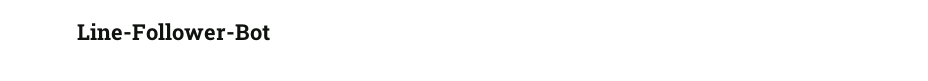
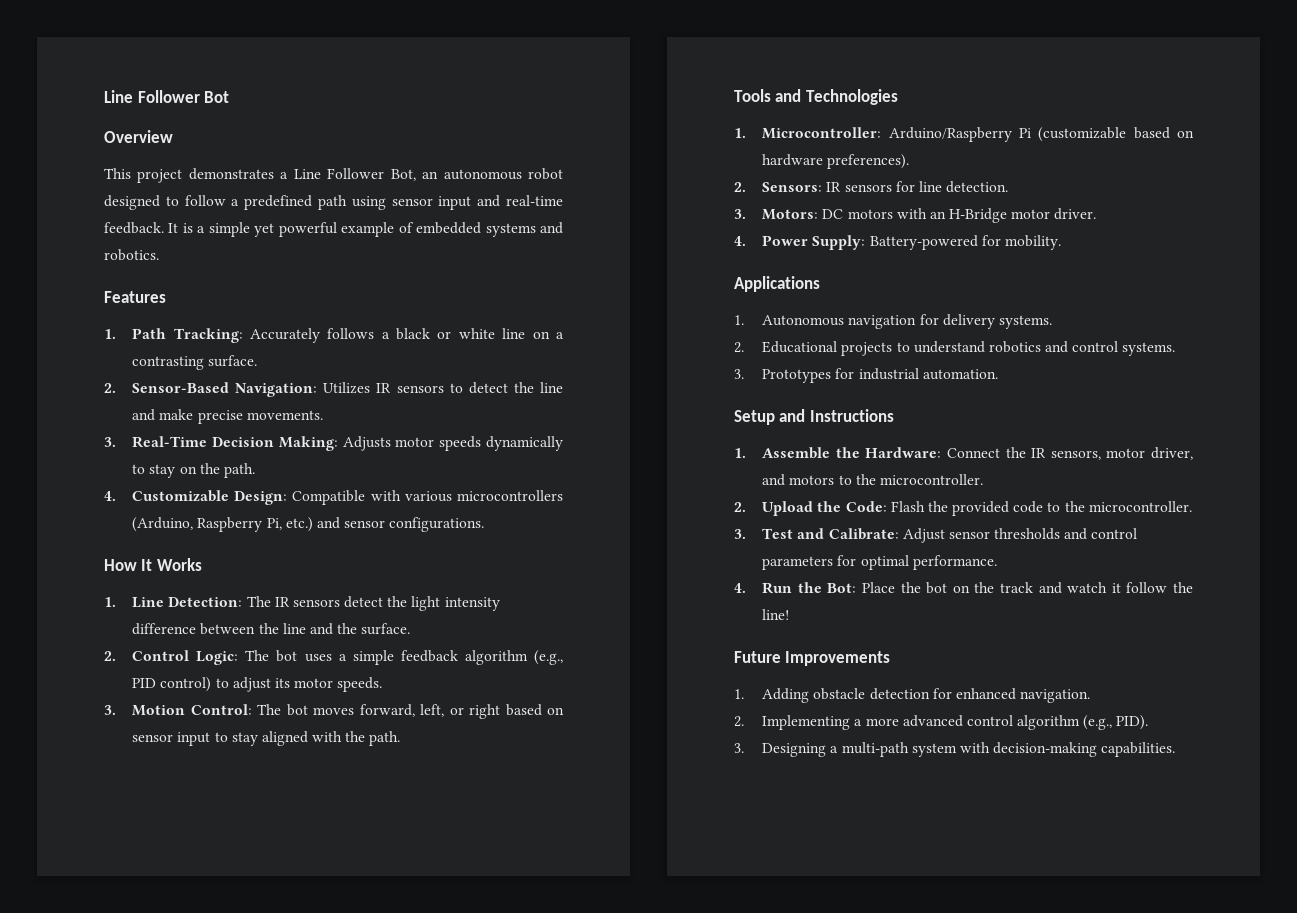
[77,23,270,41] Line-Follower-Bot -> [104,90,230,103] [104,130,173,143] [104,168,563,183] [104,195,563,210] [104,222,563,237] [104,249,159,261] [104,291,166,303] [104,328,564,343] [132,355,258,370] [104,382,563,397] [132,409,323,424] [104,436,563,451] [132,463,255,478] [104,490,563,505] [132,517,485,532] [104,558,202,571] [104,596,500,611] [132,623,411,635] [104,650,563,665] [132,677,383,692] [104,704,565,719] [132,731,401,746] [734,89,898,105] [734,127,1194,142] [762,154,910,169] [734,181,1009,193] [734,208,1097,223] [734,235,1061,250] [734,276,820,292] [734,314,1052,329] [734,341,1176,356] [734,368,998,383] [734,409,894,425] [734,447,1193,460] [762,474,983,486] [734,501,1192,516] [734,528,1138,543] [762,555,997,570] [734,582,1193,594] [762,609,790,620] [734,651,891,666] [734,688,1091,703] [734,715,1149,730] [734,742,1176,757] Line Follower Bot // Overview // This project demonstrates a Line Follower Bot, an autonomous robot designed to follow a predefined path using sensor input and real-time feedback. It is a simple yet powerful example of embedded systems and robotics. // Features // 1. Path Tracking: Accurately follows a black or white line on a contrasting surface. // 2. Sensor-Based Navigation: Utilizes IR sensors to detect the line and make precise movements. // 3. Real-Time Decision Making: Adjusts motor speeds dynamically to stay on the path. // 4. Customizable Design: Compatible with various microcontrollers (Arduino, Raspberry Pi, etc.) and sensor configurations. // How It Works // 1. Line Detection: The IR sensors detect the light intensity difference between the line and the surface. // 2. Control Logic: The bot uses a simple feedback algorithm (e.g., PID control) to adjust its motor speeds. // 3. Motion Control: The bot moves forward, left, or right based on sensor input to stay aligned with the path. // Tools and Technologies // 1. Microcontroller: Arduino/Raspberry Pi (customizable based on hardware preferences). // 2. Sensors: IR sensors for line detection. // 3. Motors: DC motors with an H-Bridge motor driver. // 4. Power Supply: Battery-powered for mobility. // Applications // 1. Autonomous navigation for delivery systems. // 2. Educational projects to understand robotics and control systems. // 3. Prototypes for industrial automation. // Setup and Instructions // 1. Assemble the Hardware: Connect the IR sensors, motor driver, and motors to the microcontroller. // 2. Upload the Code: Flash the provided code to the microcontroller. // 3. Test and Calibrate: Adjust sensor thresholds and control parameters for optimal performance. // 4. Run the Bot: Place the bot on the track and watch it follow the line! // Future Improvements // 1. Adding obstacle detection for enhanced navigation. // 2. Implementing a more advanced control algorithm (e.g., PID). // 3. Designing a multi-path system with decision-making capabilities.

